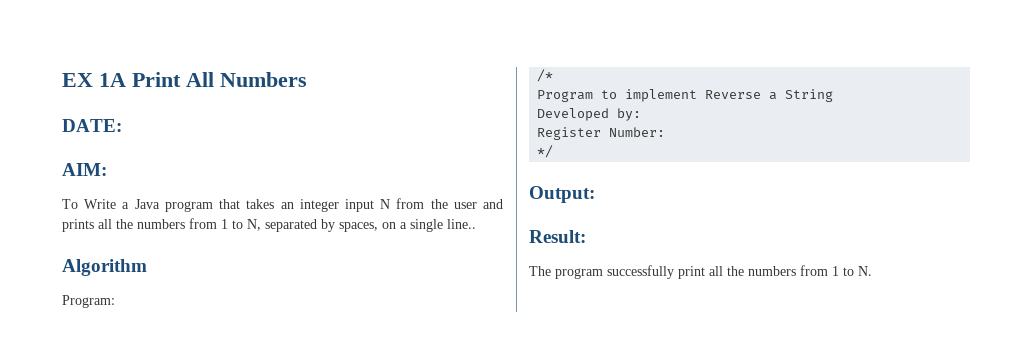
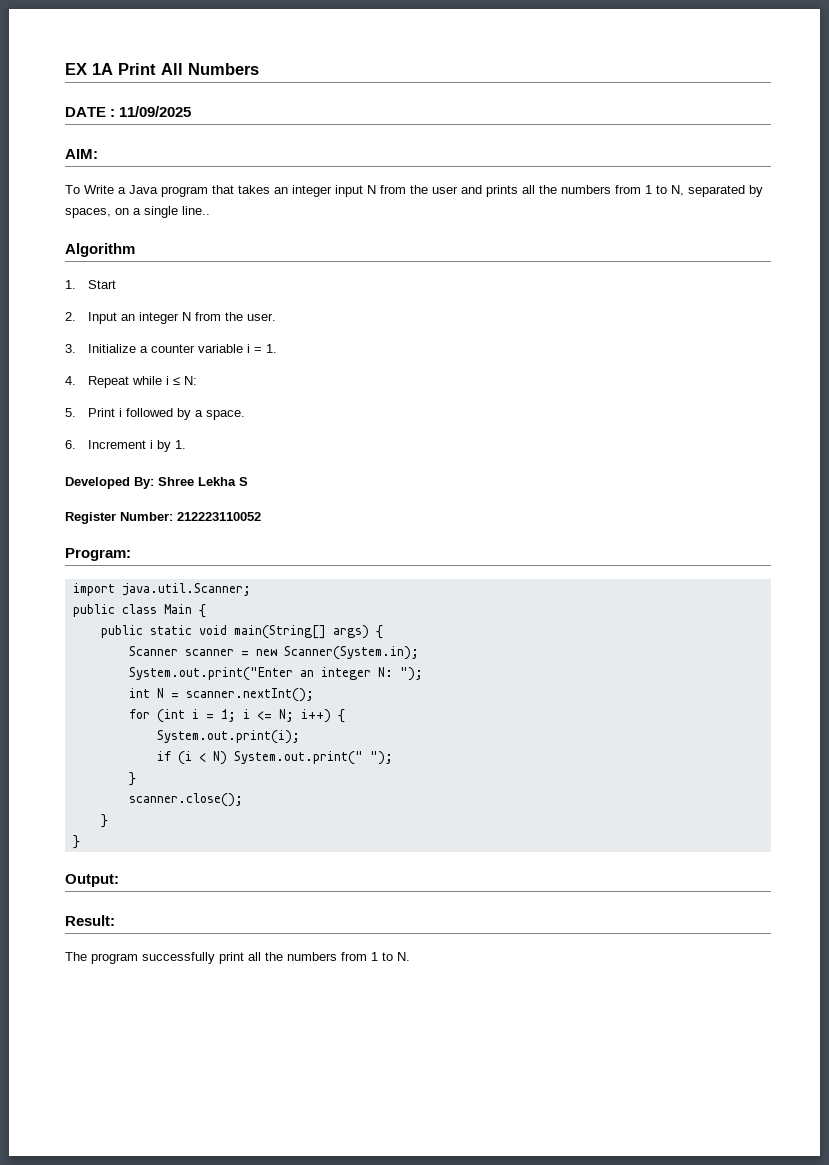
[62,119,122,132] DATE: -> [65,106,192,117] DATE : 11/09/2025
[62,295,115,308] [537,69,554,82] [537,89,834,102] [537,108,642,121] [537,127,666,140] [537,145,554,158] Program: // /* // Program to implement Reverse a String // Developed by: // Register Number: // */ -> [65,280,116,289] [65,312,276,324] [65,344,277,353] [65,376,197,388] [65,408,245,420] [65,440,186,452] [65,477,248,489] [65,512,261,524] [65,548,131,561] [72,583,251,596] [72,604,206,618] [100,625,383,639] [128,646,419,660] [128,667,423,681] [128,688,314,702] [128,709,345,723] [156,730,300,744] [156,751,393,765] [128,772,136,786] [128,793,243,807] [100,814,108,828] [72,835,80,849] 1. Start // 2. Input an integer N from the user. // 3. Initialize a counter variable i = 1. // 4. Repeat while i ≤ N: // 5. Print i followed by a space. // 6. Increment i by 1. // Developed By: Shree Lekha S // Register Number: 212223110052 // Program: // import java.util.Scanner; // public class Main { // public static void main(String[] args) { // Scanner scanner = new Scanner(System.in); // System.out.print("Enter an integer N: "); // int N = scanner.nextInt(); // for (int i = 1; i <= N; i++) { // System.out.print(i); // if (i < N) System.out.print(" "); // } // scanner.close(); // } // }

